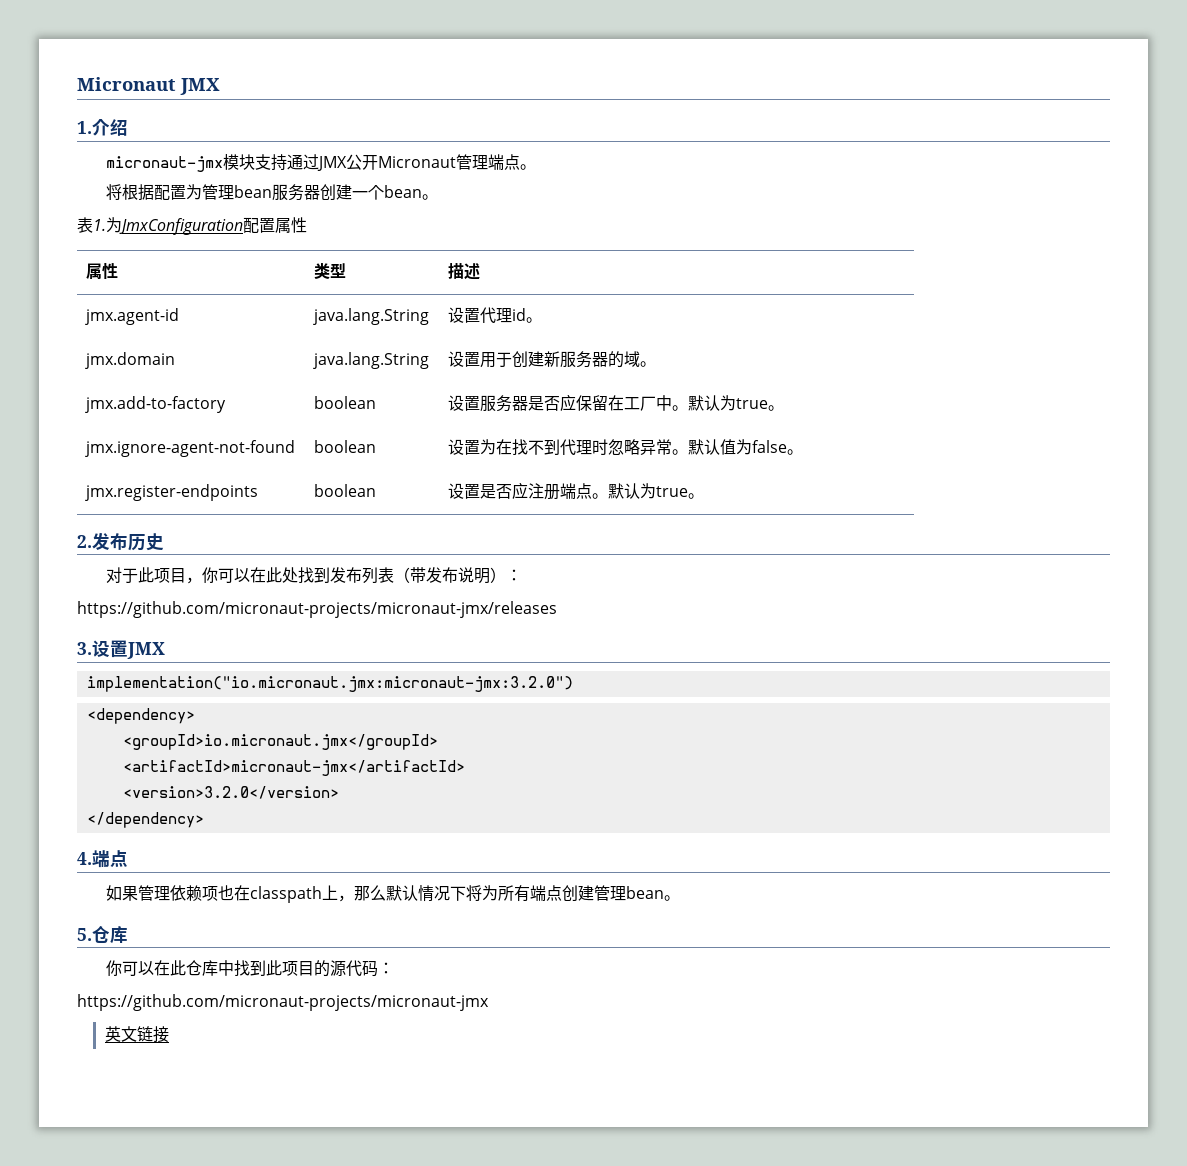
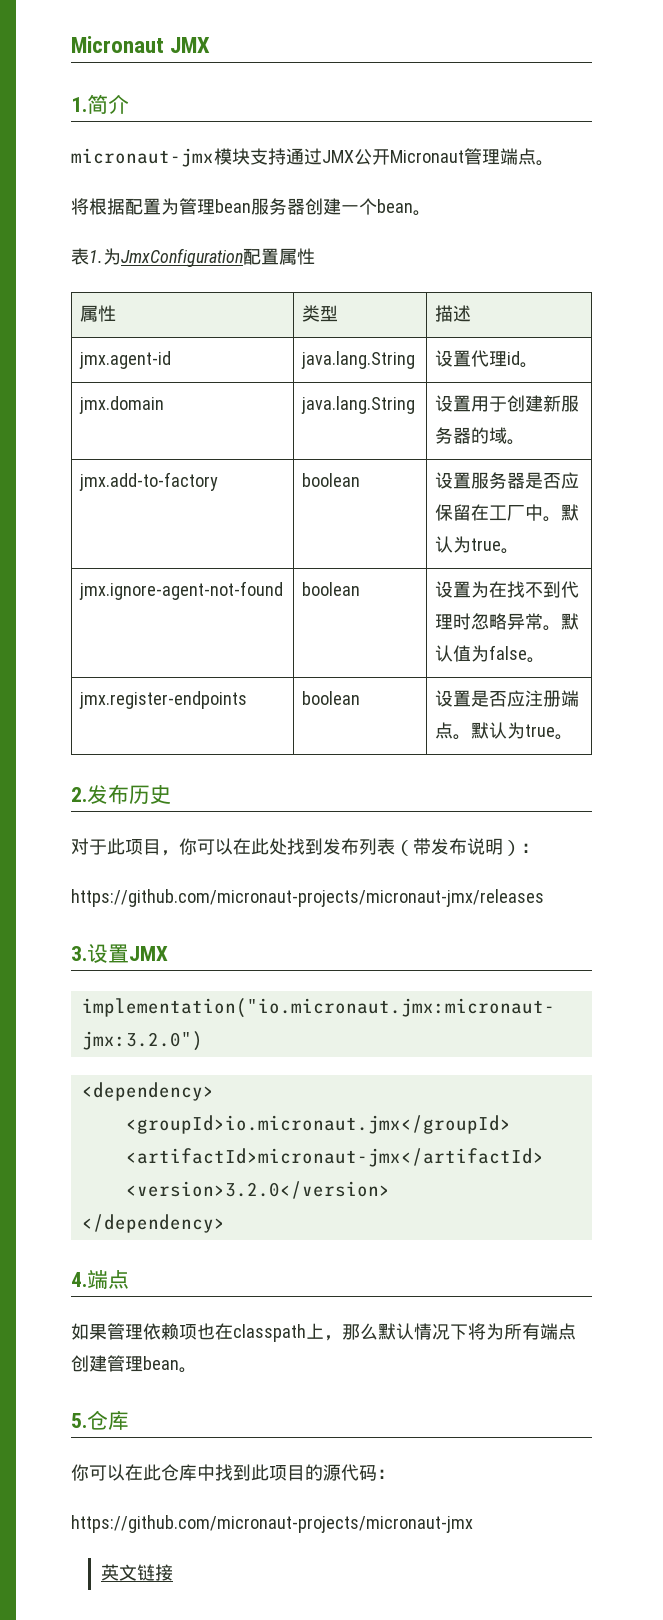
(92, 127) none -> [87,94,108,114] 简
[110,119,128,136] 绍 -> (129, 104) none

